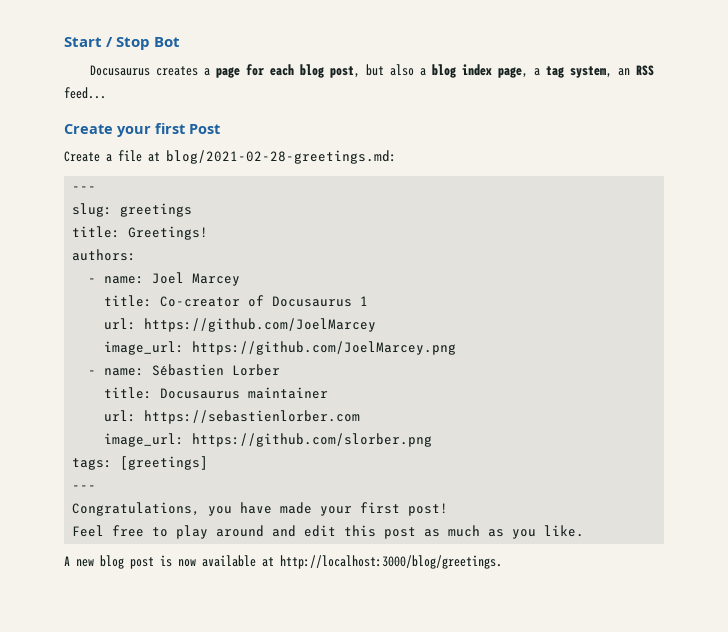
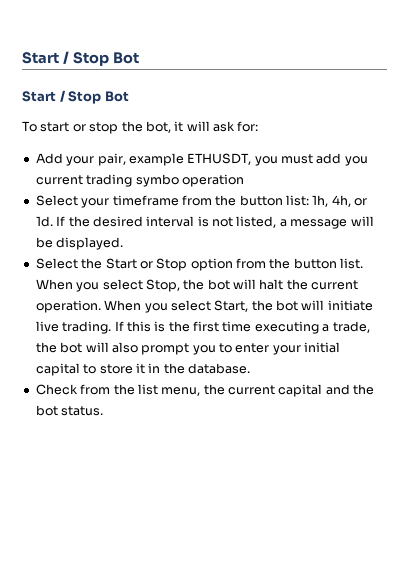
[64,37,181,50] [89,64,654,78] [64,87,106,99] [64,123,220,137] [64,150,396,164] [72,186,97,191] [72,203,193,217] [72,226,209,240] [72,249,137,261] [88,272,241,286] [104,295,369,307] [104,318,377,332] [104,341,457,355] [88,364,281,376] [104,387,329,399] [104,410,361,424] [104,433,433,447] [72,456,209,470] [72,485,97,490] [72,502,449,516] [72,525,585,539] [64,555,502,569] Start / Stop Bot // Docusaurus creates a page for each blog post, but also a blog index page, a tag system, an RSS feed... // Create your first Post // Create a file at blog/2021-02-28-greetings.md: // --- // slug: greetings // title: Greetings! // authors: // - name: Joel Marcey // title: Co-creator of Docusaurus 1 // url: https://github.com/JoelMarcey // image_url: https://github.com/JoelMarcey.png // - name: Sébastien Lorber // title: Docusaurus maintainer // url: https://sebastienlorber.com // image_url: https://github.com/slorber.png // tags: [greetings] // --- // Congratulations, you have made your first post! // Feel free to play around and edit this post as much as you like. // A new blog post is now available at http://localhost:3000/blog/greetings. -> [22,51,139,66] [22,90,129,104] [22,121,259,134] [35,153,368,166] [35,174,244,187] [35,195,368,208] [35,216,374,229] [35,237,124,250] [35,258,364,271] [35,279,359,292] [35,300,373,313] [35,321,370,334] [35,342,341,355] [35,363,250,376] [35,384,375,397] [35,405,104,416] Start / Stop Bot // Start / Stop Bot // To start or stop the bot, it will ask for: // Add your pair, example ETHUSDT, you must add you current trading symbo operation // Select your timeframe from the button list: 1h, 4h, or 1d. If the desired interval is not listed, a message will be displayed. // Select the Start or Stop option from the button list. When you select Stop, the bot will halt the current operation. When you select Start, the bot will initiate live trading. If this is the first time executing a trade, the bot will also prompt you to enter your initial capital to store it in the database. // Check from the list menu, the current capital and the bot status.

